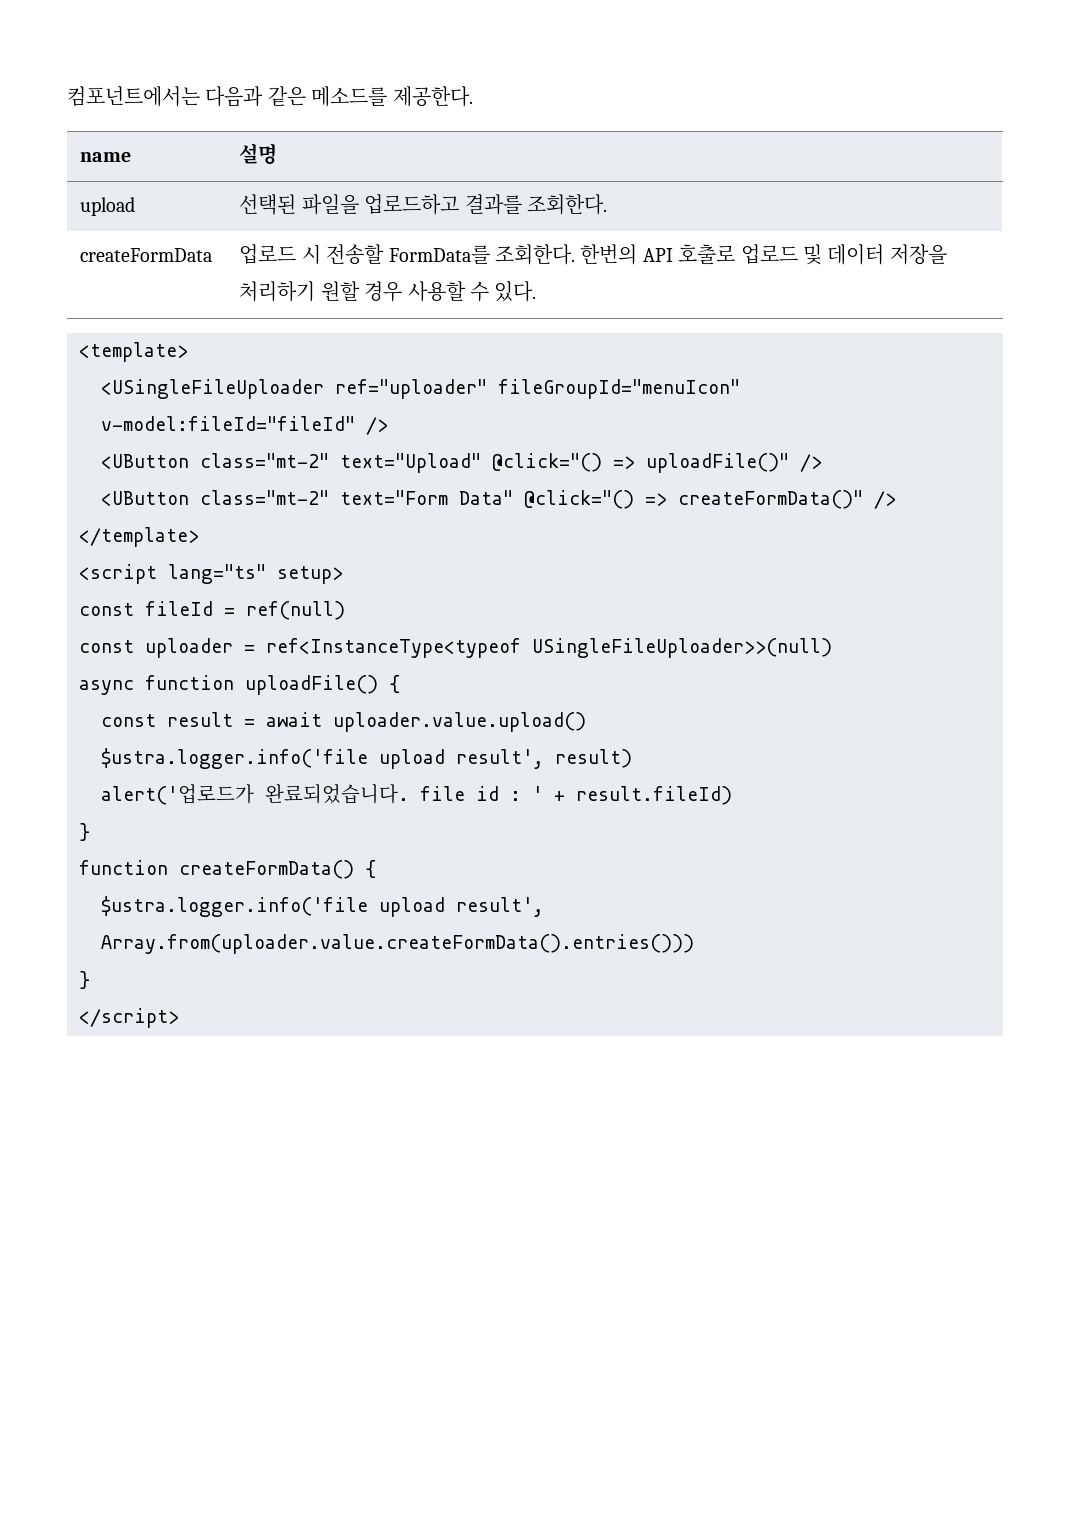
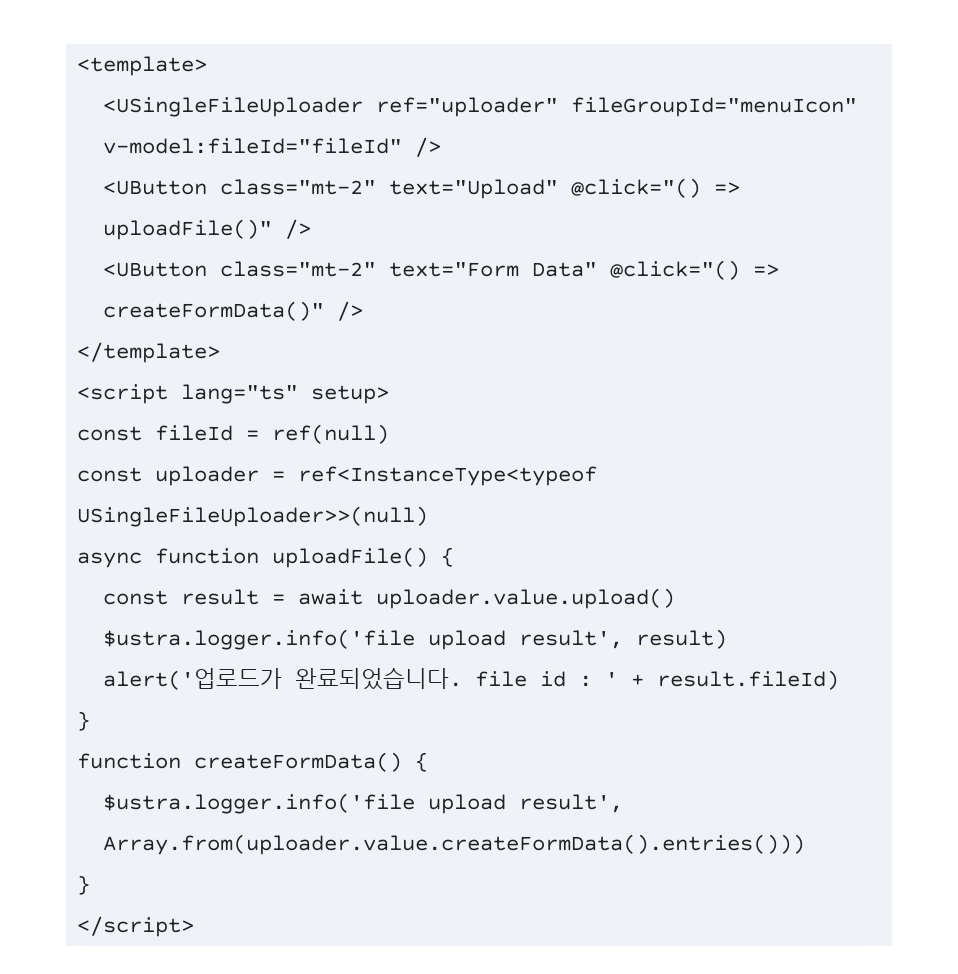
[67,86,473,107] [80,152,132,162] [239,143,278,164] [80,197,136,216] [239,194,607,215] [80,248,213,262] [239,244,947,265] [239,281,537,302] 컴포넌트에서는 다음과 같은 메소드를 제공한다. // name | 설명 // upload | 선택된 파일을 업로드하고 결과를 조회한다. // createFormData | 업로드 시 전송할 FormData를 조회한다. 한번의 API 호출로 업로드 및 데이터 저장을 처리하기 원할 경우 사용할 수 있다. // -> (76, 66) none

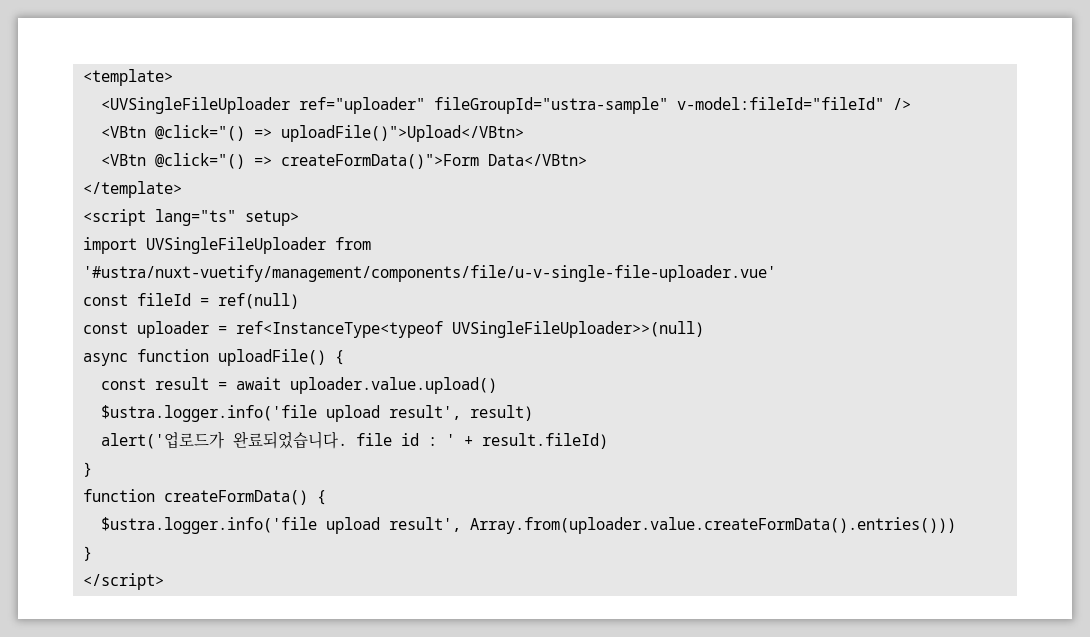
[102,97,857,117] <USingleFileUploader ref="uploader" fileGroupId="menuIcon" -> [101,97,669,114] <UVSingleFileUploader ref="uploader" fileGroupId="ustra-sample"
[102,178,740,199] [102,219,311,240] [102,260,779,280] [102,301,363,321] <UButton class="mt-2" text="Upload" @click="() => uploadFile()" /> // <UButton class="mt-2" text="Form Data" @click="() => createFormData()" /> -> [101,125,525,142] [101,153,588,169] <VBtn @click="() => uploadFile()">Upload</VBtn> // <VBtn @click="() => createFormData()">Form Data</VBtn>
(389, 394) none -> [83,237,372,254] [83,265,777,282] // import UVSingleFileUploader from '#ustra/nuxt-vuetify/management/components/file/u-v-single-file-uploader.vue'
[76,506,428,527] USingleFileUploader>>(null) -> [452,321,705,338] UVSingleFileUploader>>(null)

